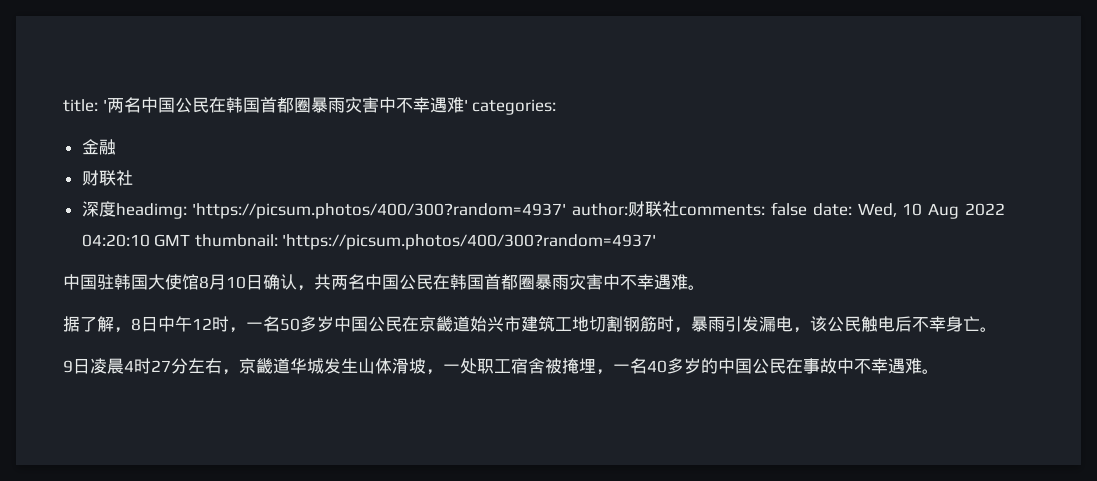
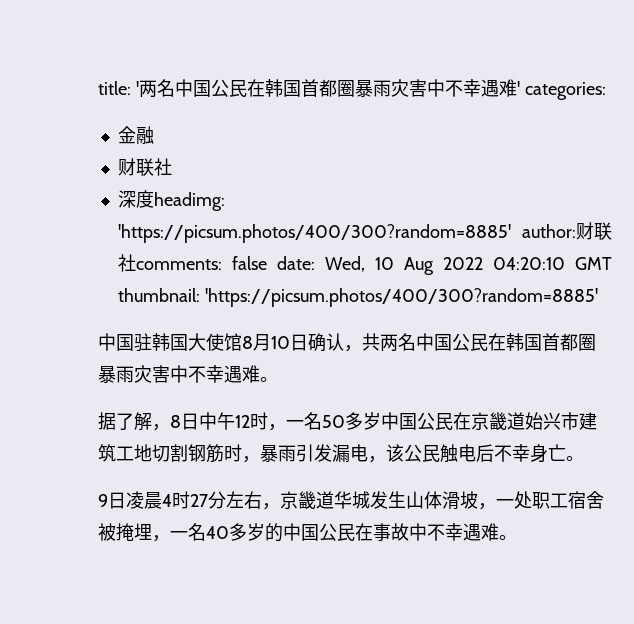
[192,203,567,219] 'https://picsum.photos/400/300?random=4937' -> [117,224,511,243] 'https://picsum.photos/400/300?random=8885'
[282,234,657,250] 'https://picsum.photos/400/300?random=4937' -> [204,288,598,307] 'https://picsum.photos/400/300?random=8885'

